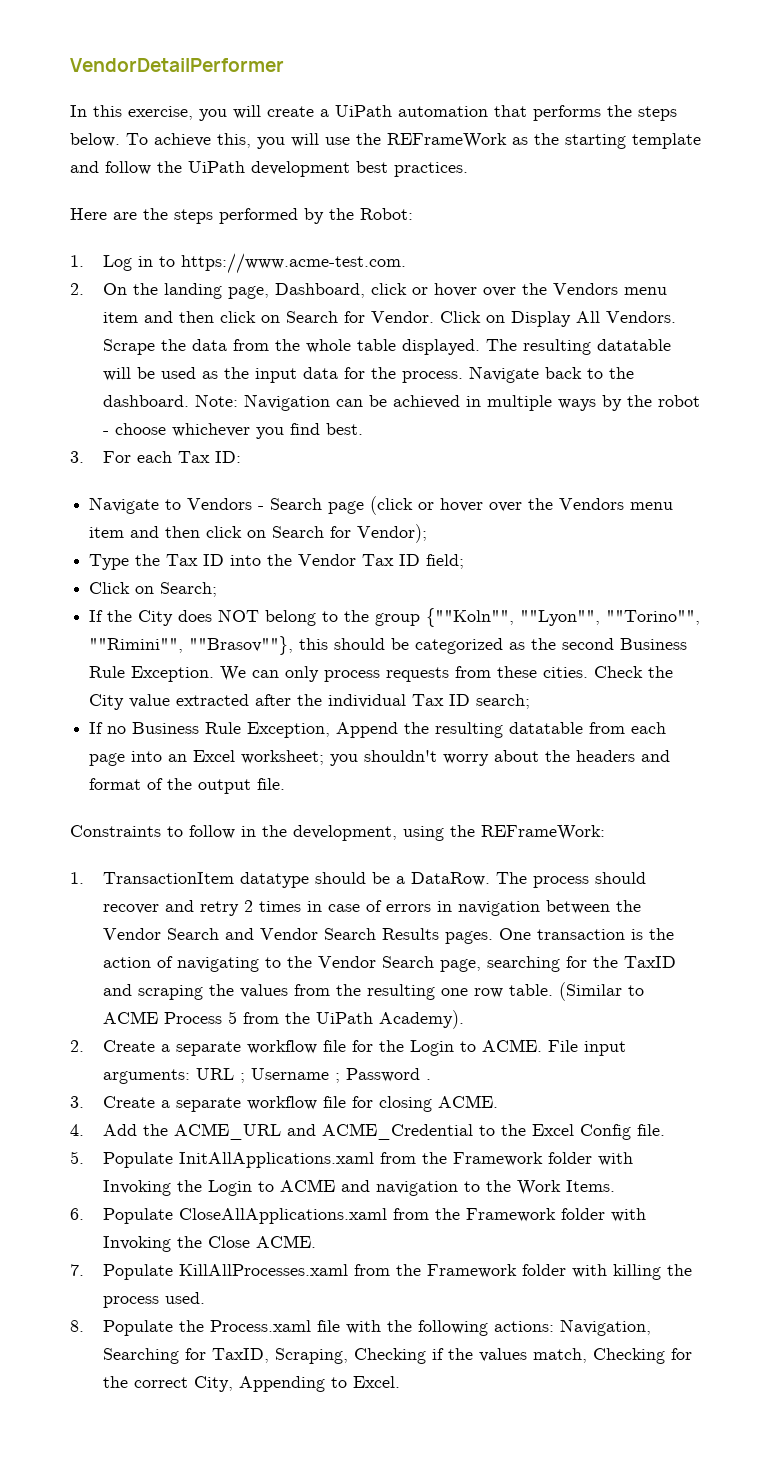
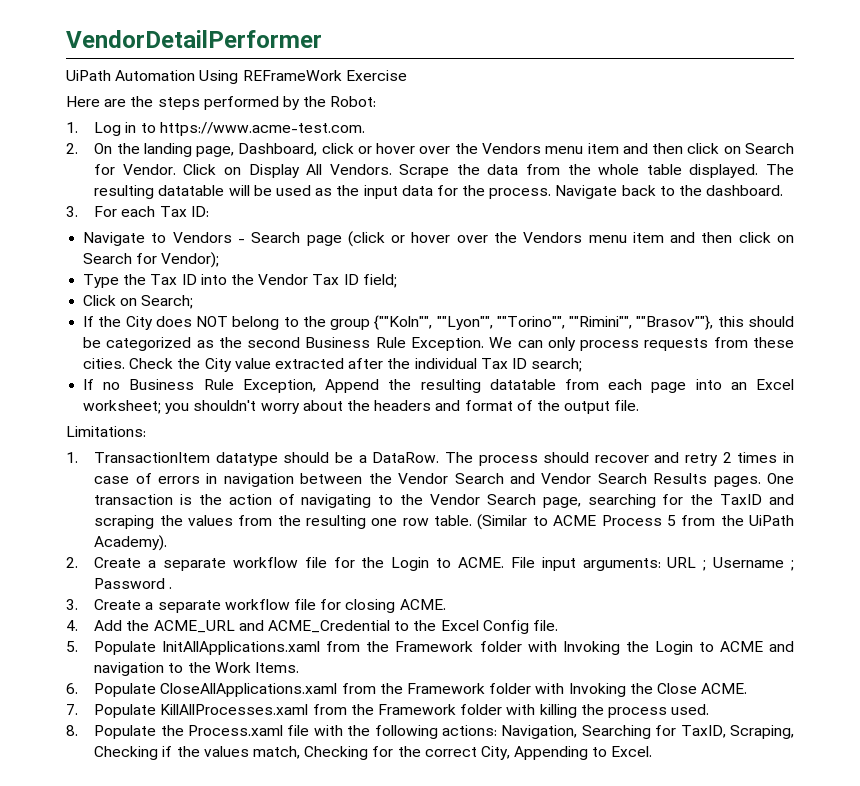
[70,105,677,121] [70,133,701,149] [70,161,468,177] In this exercise, you will create a UiPath automation that performs the steps below. To achieve this, you will use the REFrameWork as the starting template and follow the UiPath development best practices. -> [66,70,407,84] UiPath Automation Using REFrameWork Exercise
[195,394,701,411] [103,423,364,439] Note: Navigation can be achieved in multiple ways by the robot - choose whichever you find best. -> (784, 190) none
[70,825,605,841] Constraints to follow in the development, using the REFrameWork: -> [66,426,146,437] Limitations:

